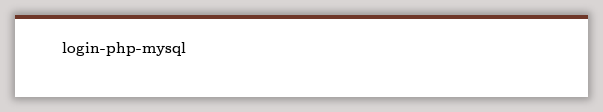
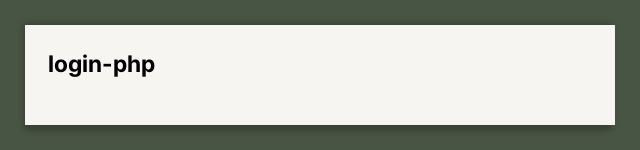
[62,42,186,56] login-php-mysql -> [48,54,155,77] login-php

